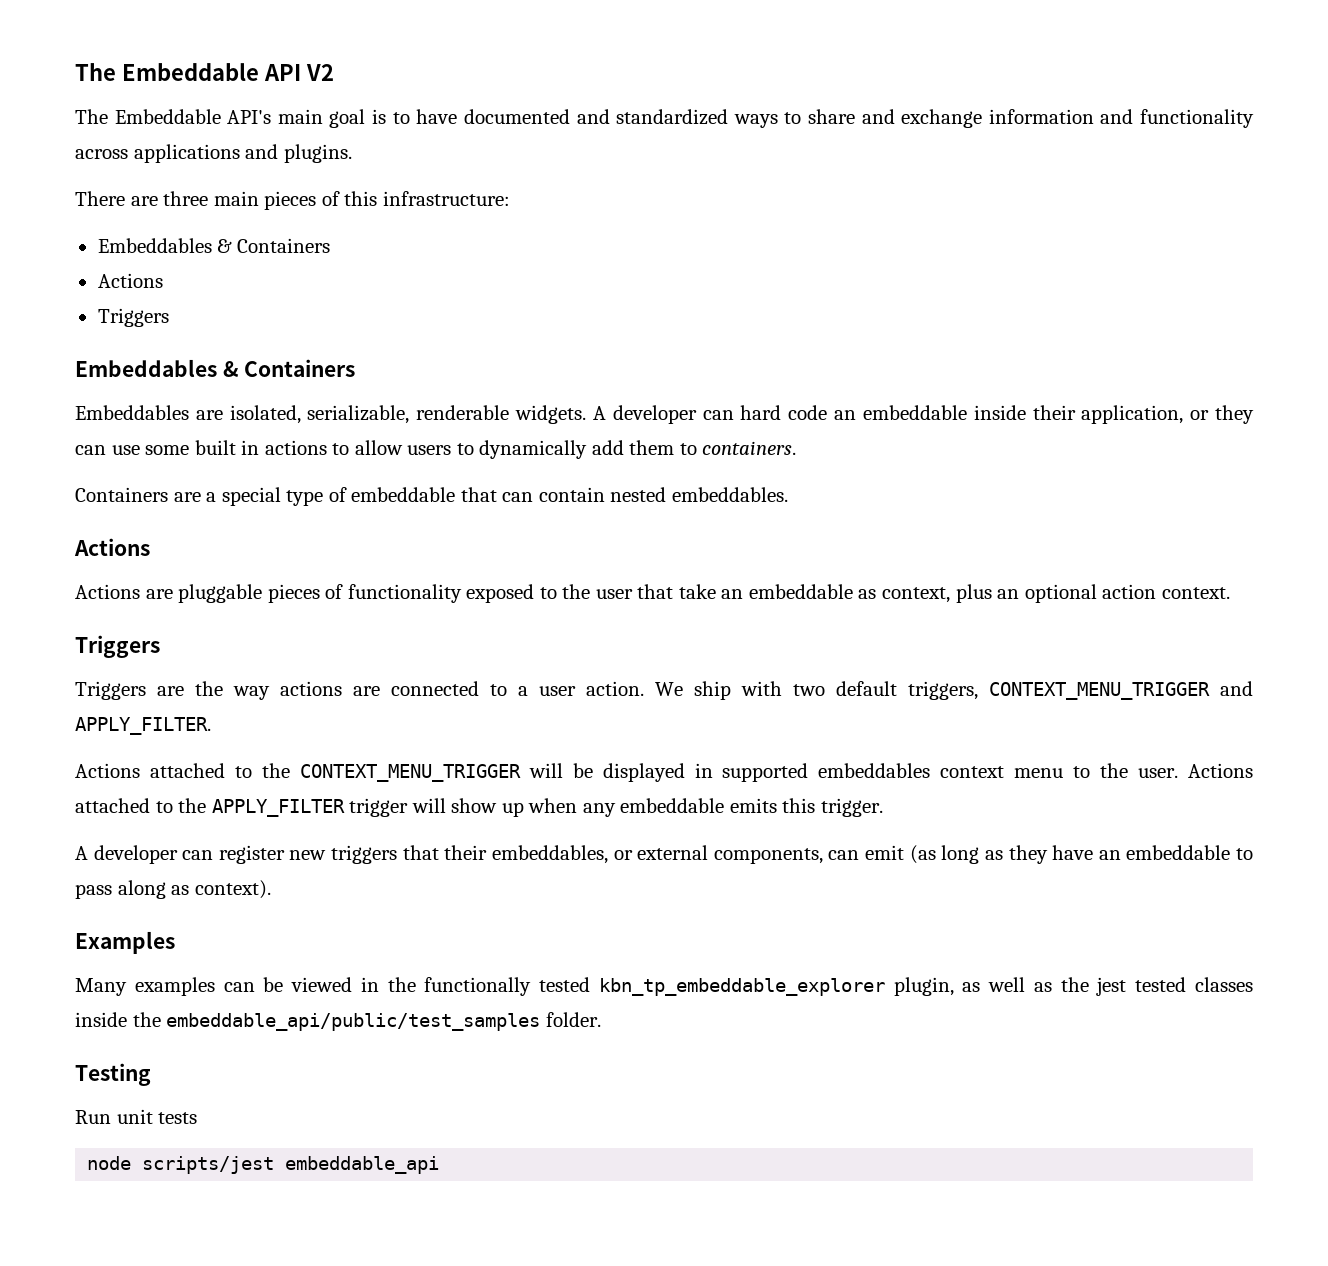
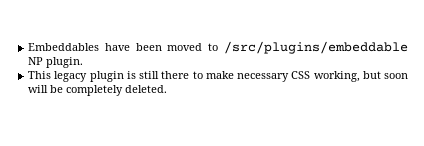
[75,63,334,81] [75,109,1254,128] [75,144,352,163] [75,191,510,210] [97,238,330,253] [97,273,163,288] [97,308,169,327] [75,359,356,377] [75,405,1255,424] [75,440,797,459] [75,487,788,506] [74,538,150,556] [75,584,1230,603] [75,635,160,658] [75,681,1253,700] [75,717,211,735] [75,763,1253,782] [75,798,883,817] [75,845,1253,864] [75,880,271,899] [75,931,175,954] [75,977,1253,996] [75,1012,601,1031] [75,1063,151,1086] [75,1109,198,1124] [87,1156,440,1174] The Embeddable API V2 // The Embeddable API's main goal is to have documented and standardized ways to share and exchange information and functionality across applications and plugins. // There are three main pieces of this infrastructure: // Embeddables & Containers // Actions // Triggers // Embeddables & Containers // Embeddables are isolated, serializable, renderable widgets. A developer can hard code an embeddable inside their application, or they can use some built in actions to allow users to dynamically add them to containers. // Containers are a special type of embeddable that can contain nested embeddables. // Actions // Actions are pluggable pieces of functionality exposed to the user that take an embeddable as context, plus an optional action context. // Triggers // Triggers are the way actions are connected to a user action. We ship with two default triggers, CONTEXT_MENU_TRIGGER and APPLY_FILTER. // Actions attached to the CONTEXT_MENU_TRIGGER will be displayed in supported embeddables context menu to the user. Actions attached to the APPLY_FILTER trigger will show up when any embeddable emits this trigger. // A developer can register new triggers that their embeddables, or external components, can emit (as long as they have an embeddable to pass along as context). // Examples // Many examples can be viewed in the functionally tested kbn_tp_embeddable_explorer plugin, as well as the jest tested classes inside the embeddable_api/public/test_samples folder. // Testing // Run unit tests // node scripts/jest embeddable_api -> [28,41,408,54] [28,57,84,68] [28,71,409,82] [28,85,168,96] Embeddables have been moved to /src/plugins/embeddable NP plugin. // This legacy plugin is still there to make necessary CSS working, but soon will be completely deleted.

